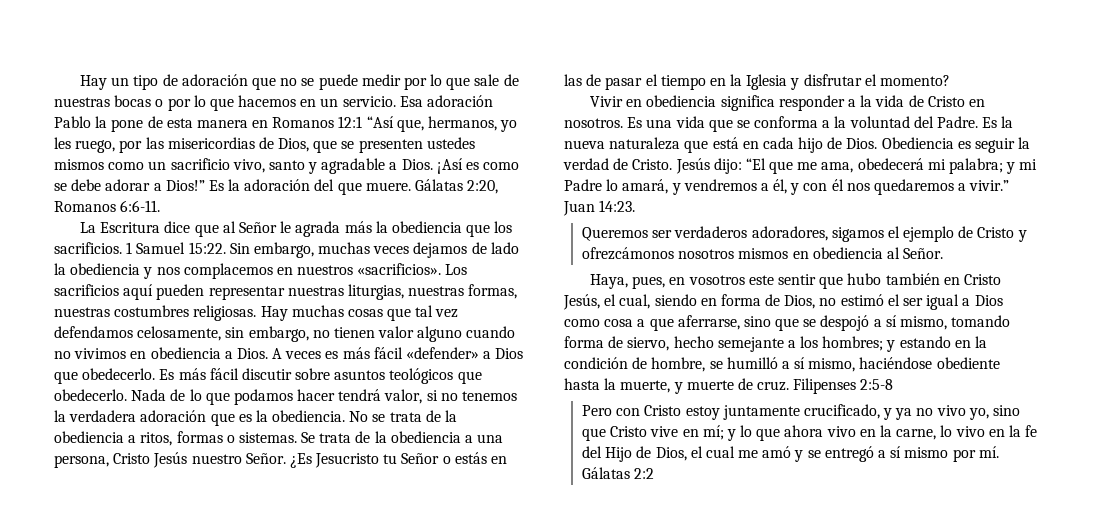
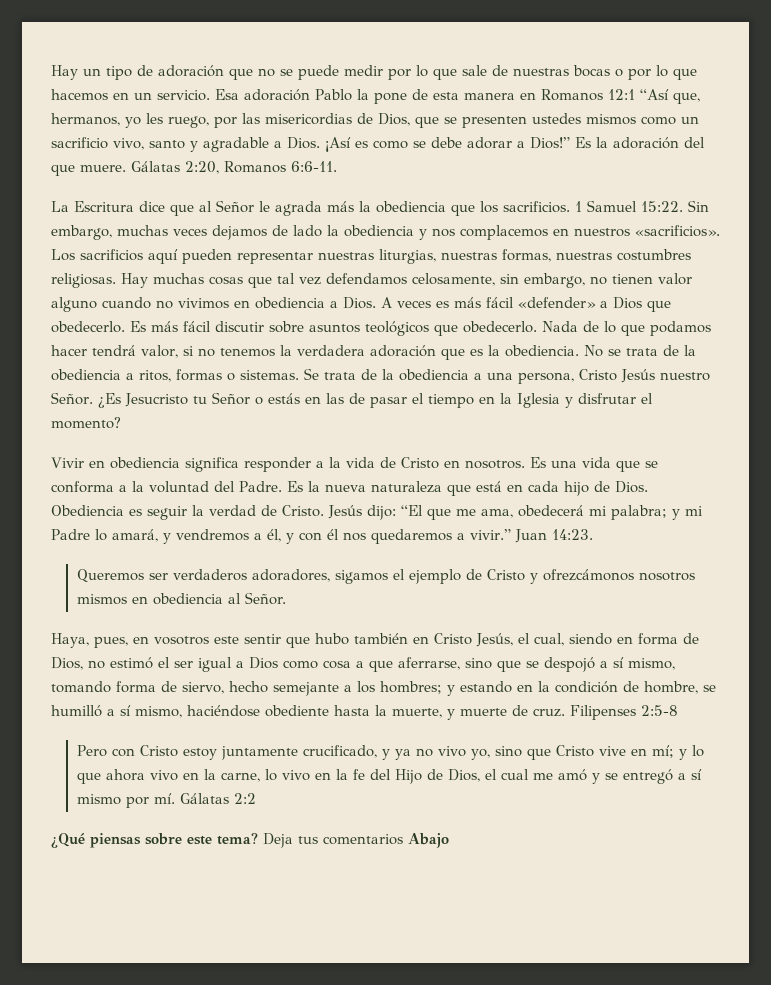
(655, 473) none -> [51,833,449,849] // ¿Qué piensas sobre este tema? Deja tus comentarios Abajo

